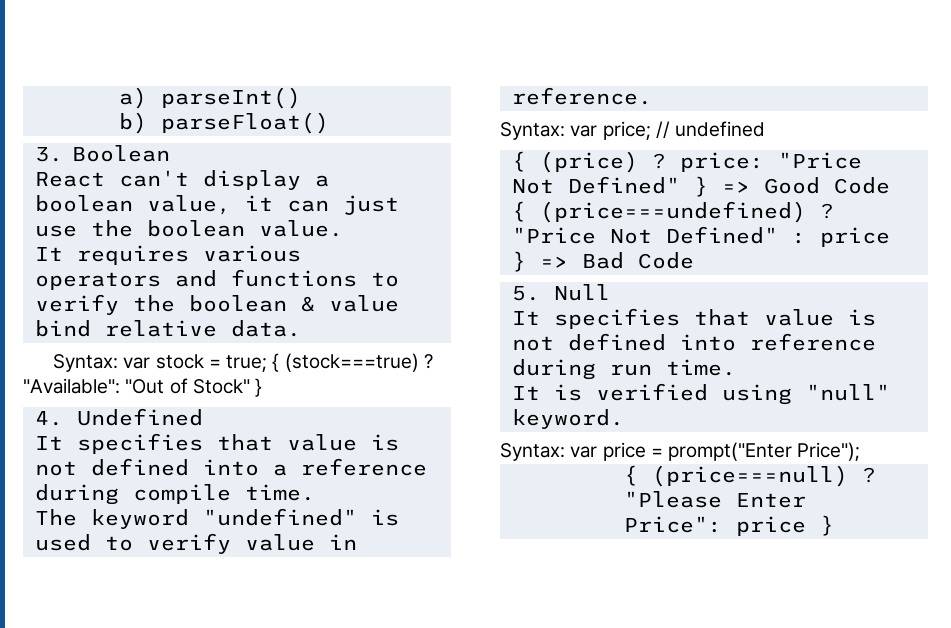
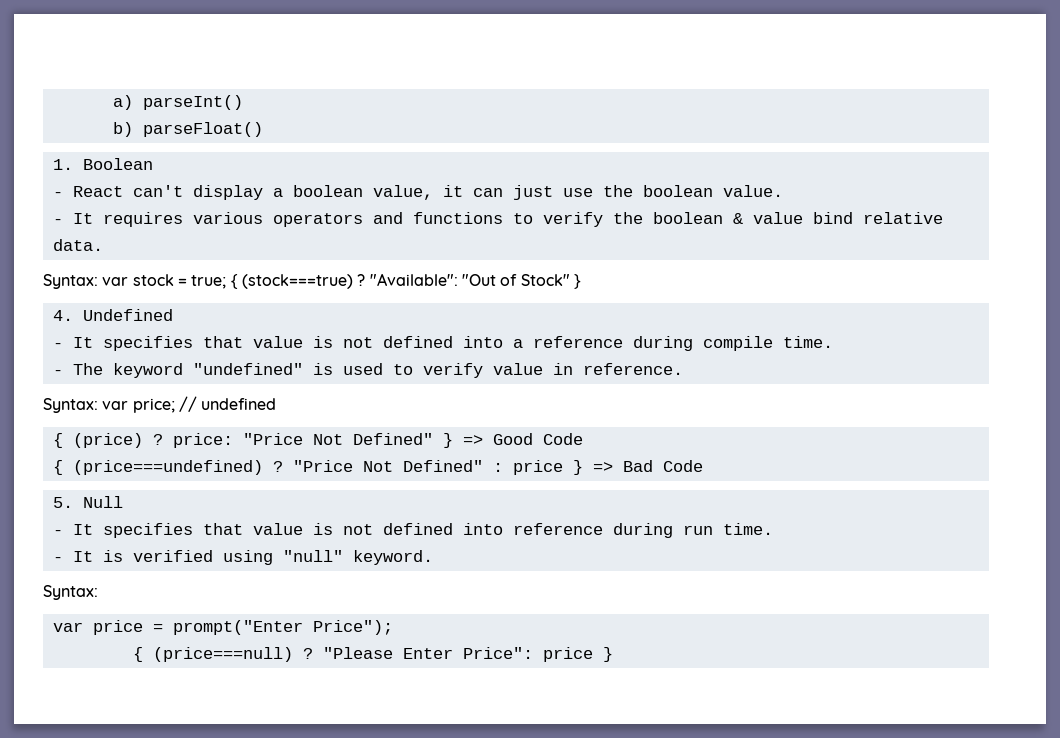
[34,147,63,162] 3. -> [52,159,73,170] 1.
(171, 153) none -> [52,192,63,197] -
(343, 228) none -> [52,219,63,224] -
(203, 417) none -> [52,343,63,348] -
(315, 492) none -> [52,370,63,375] -
(610, 292) none -> [52,530,63,535] -
(736, 367) none -> [52,557,63,562] -
(565, 452) none -> (98, 592) //

